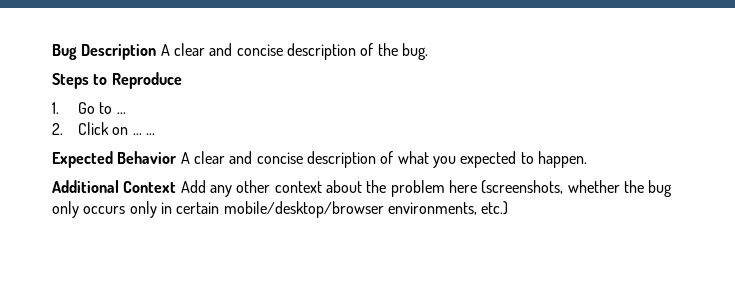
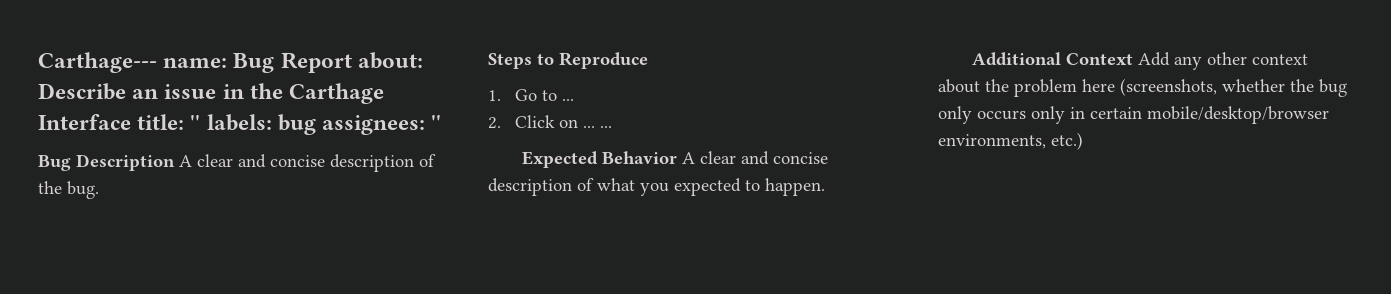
(52, 52) none -> [38,52,423,73] [38,83,385,104] [38,114,442,135] Carthage--- name: Bug Report about: Describe an issue in the Carthage Interface title: '' labels: bug assignees: '' //

